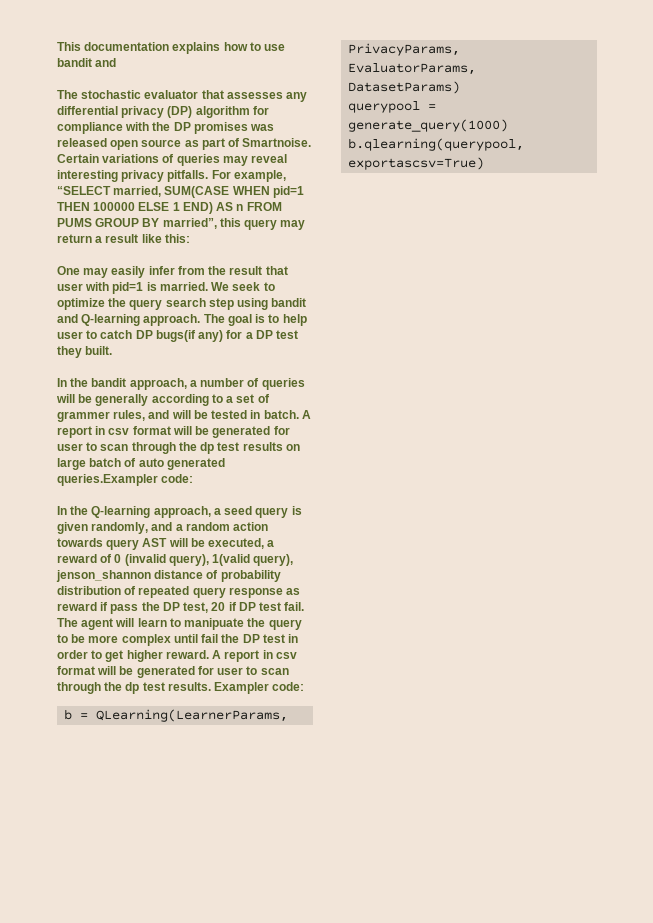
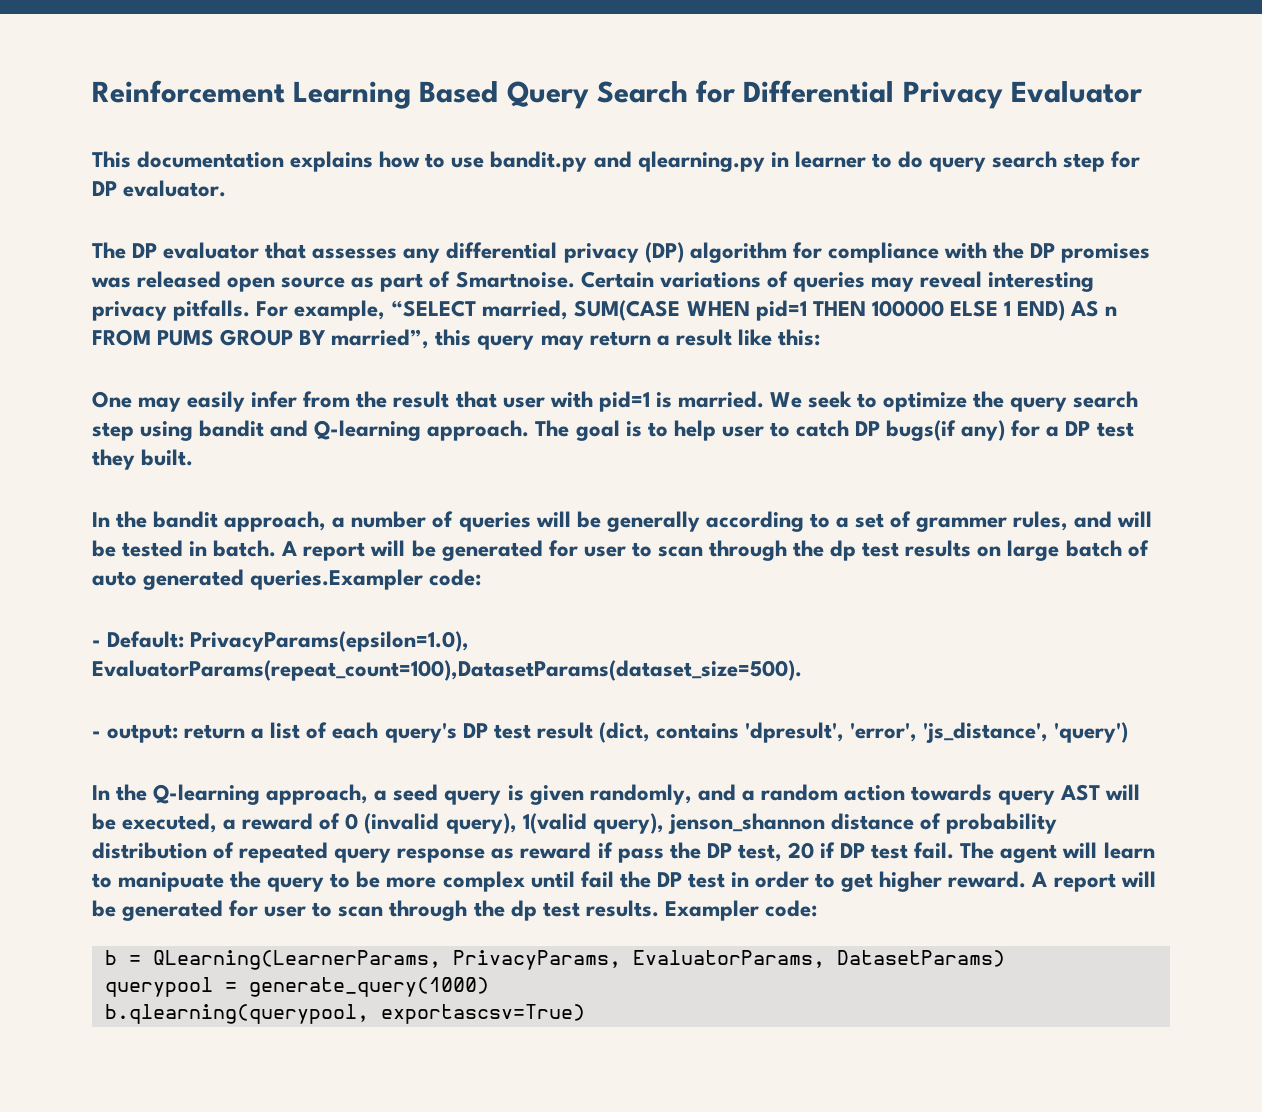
(57, 46) none -> [92,80,1143,109] Reinforcement Learning Based Query Search for Differential Privacy Evaluator //
[57,58,117,67] [57,90,142,99] bandit and // The stochastic -> [490,151,1141,172] [92,180,227,197] [92,242,158,259] bandit.py and qlearning.py in learner to do query search step for DP evaluator. // The DP
[95,426,171,435] in csv format -> (366, 551) none
(194, 478) none -> [92,631,470,652] [92,660,802,681] [92,722,1129,743] // - Default: PrivacyParams(epsilon=1.0), EvaluatorParams(repeat_count=100),DatasetParams(dataset_size=500). // - output: return a list of each query's DP test result (dict, contains 'dpresult', 'error', 'js_distance', 'query')
[262,650,297,659] [57,666,95,675] in csv format -> (1116, 882) none

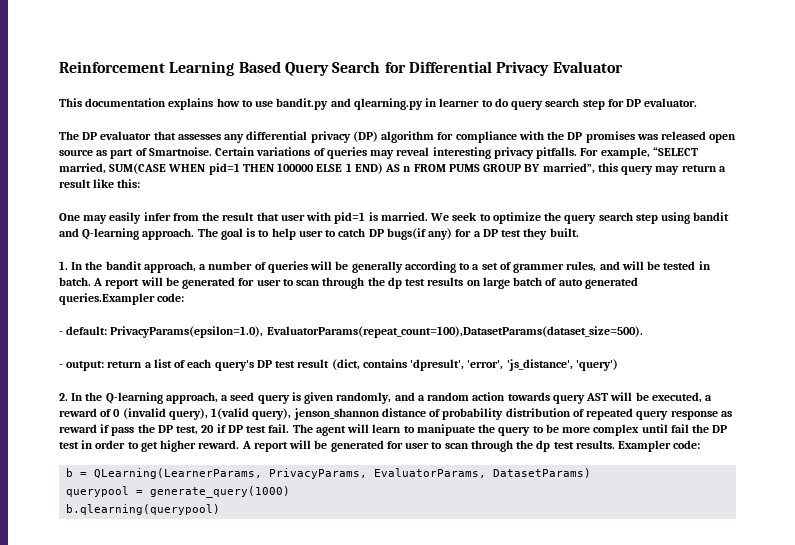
(194, 457) none -> [59,261,68,270] 1.
[107,631,185,648] Default: -> [66,326,108,335] default:
(1129, 732) none -> [59,393,68,401] 2.
[104,1004,585,1024] b.qlearning(querypool, exportascsv=True) -> [66,504,221,515] b.qlearning(querypool)

